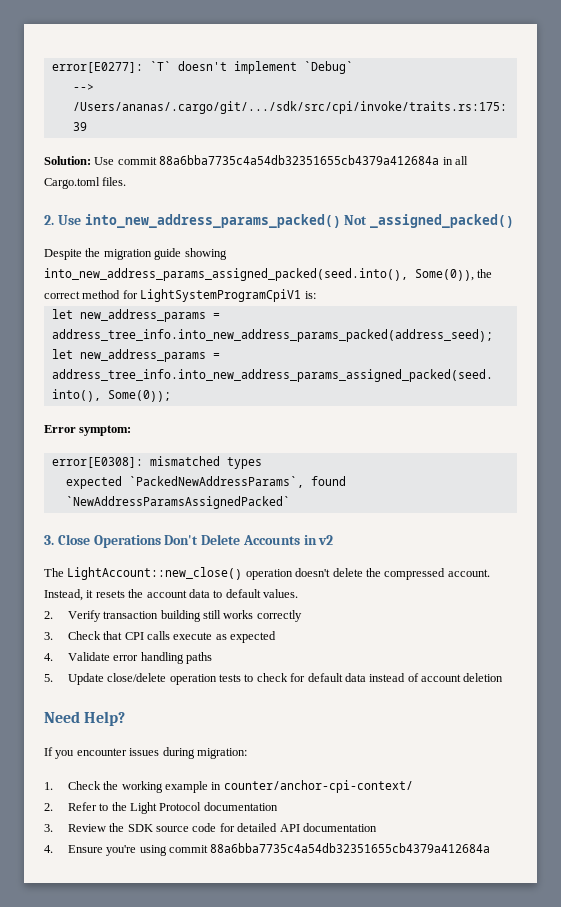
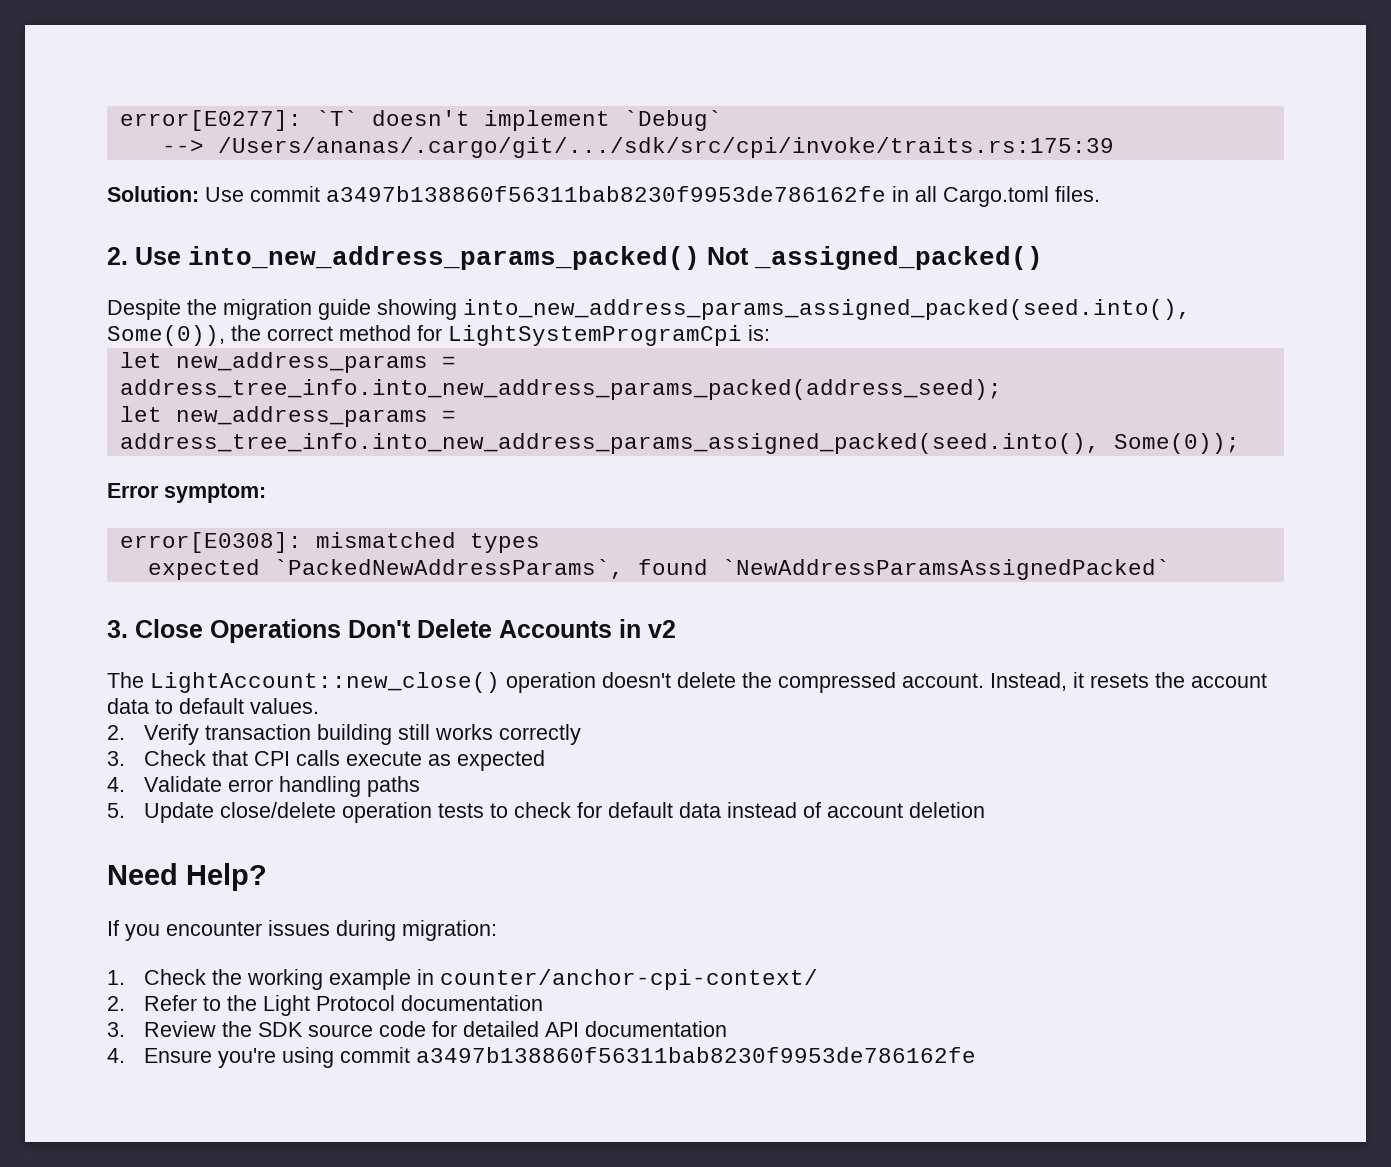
[159,155,440,165] 88a6bba7735c4a54db32351655cb4379a412684a -> [326,186,886,202] a3497b138860f56311bab8230f9953de786162fe
[140,289,302,302] LightSystemProgramCpiV1 -> [448,325,742,346] LightSystemProgramCpi
[210,843,491,853] 88a6bba7735c4a54db32351655cb4379a412684a -> [416,1047,977,1063] a3497b138860f56311bab8230f9953de786162fe

